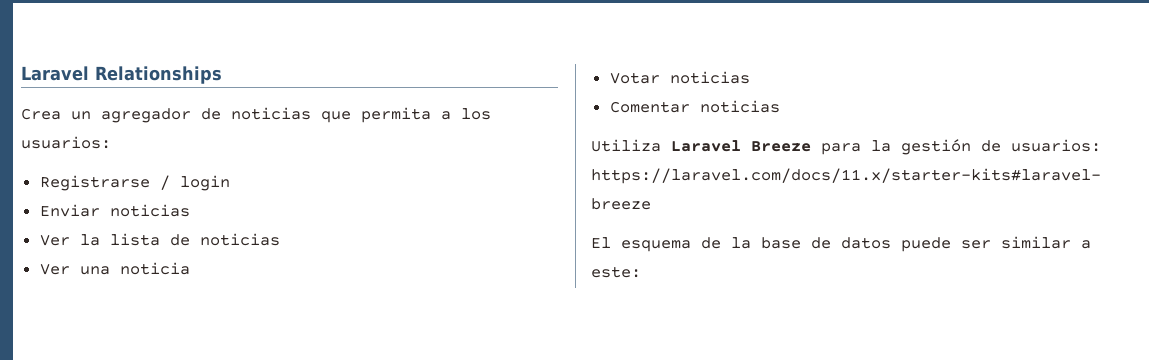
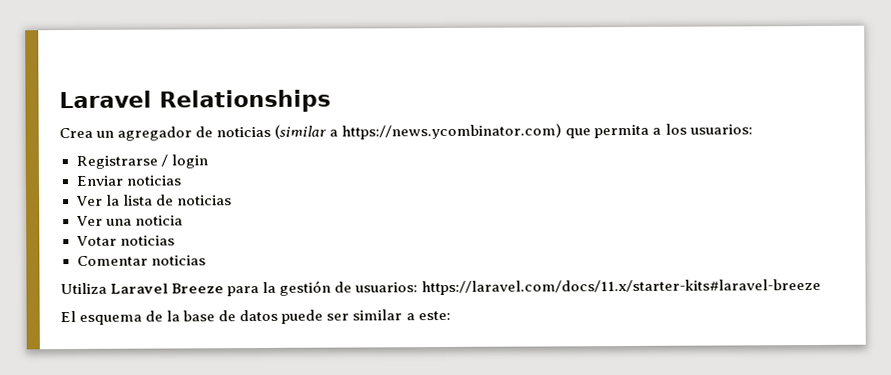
(311, 113) none -> [274,123,563,140] (similar a https://news.ycombinator.com)

